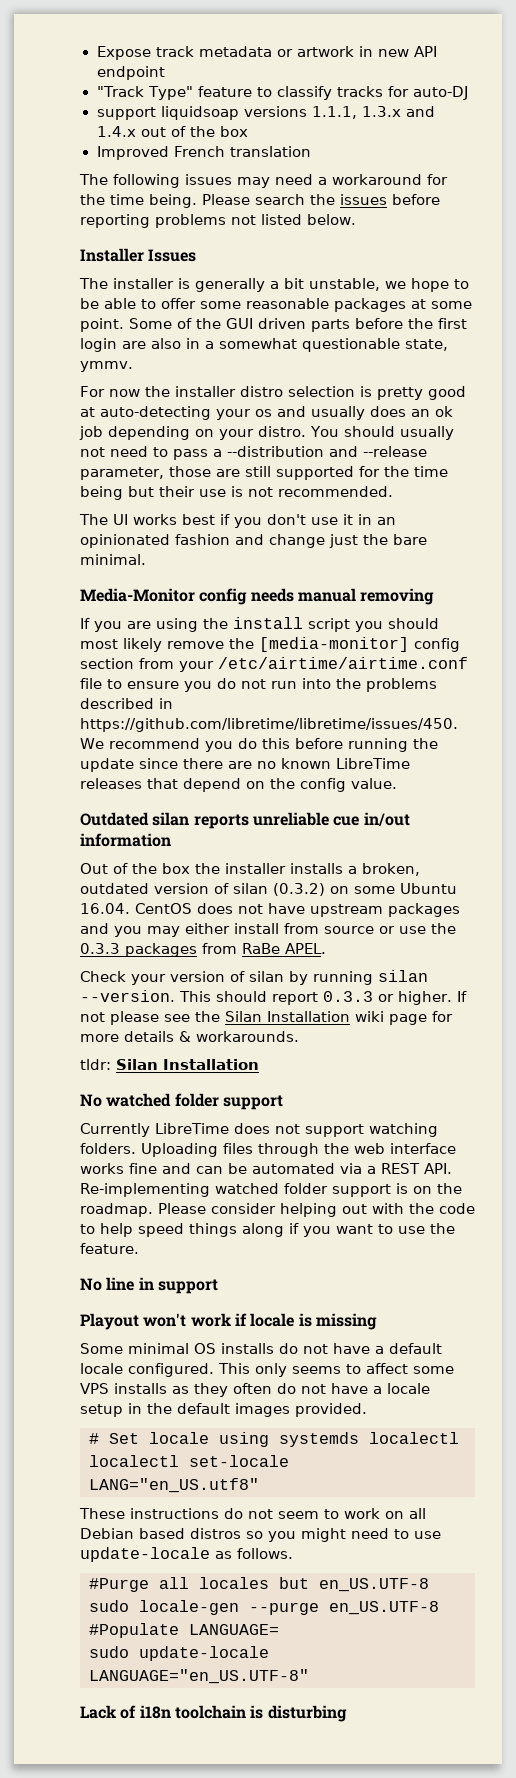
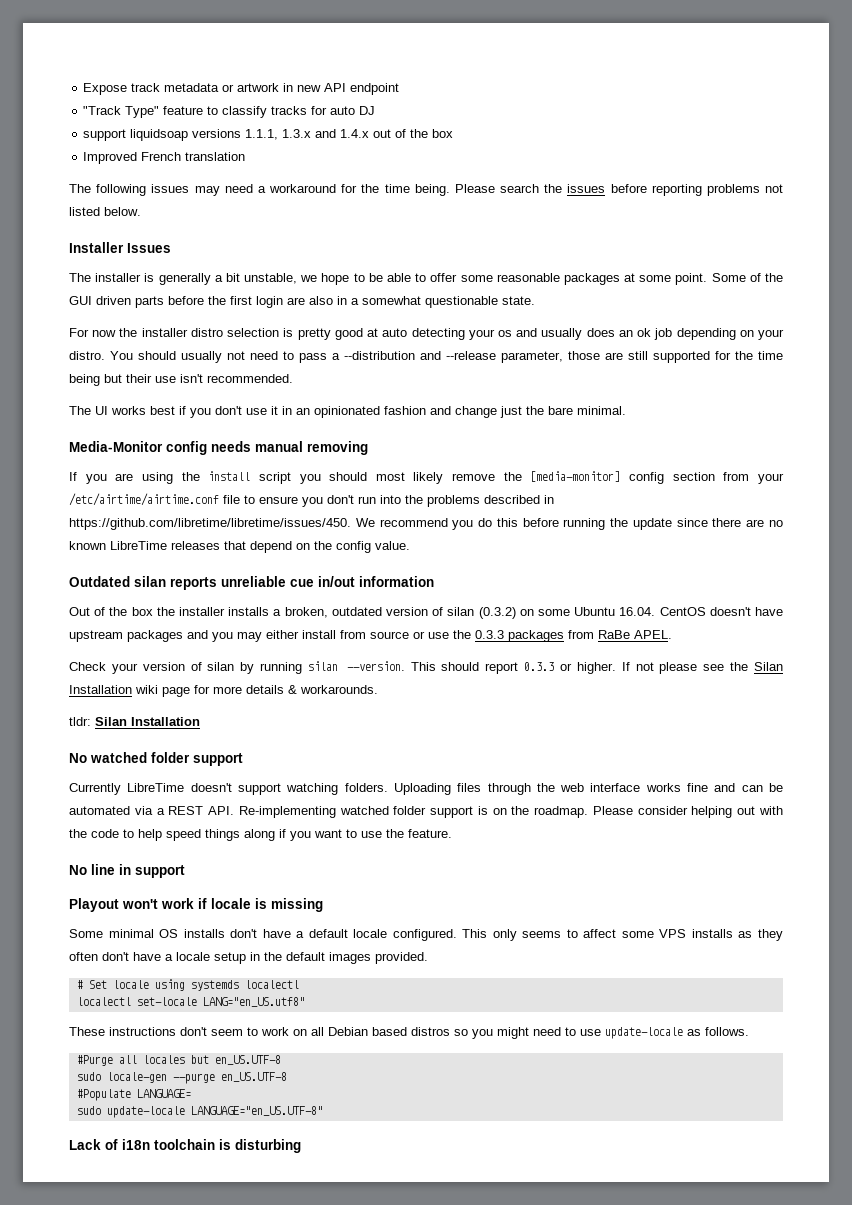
[413,86,469,100] auto-DJ -> [330,106,376,115] auto DJ
[405,339,448,351] [80,361,133,372] state, ymmv. -> [502,296,535,305] state.
[100,406,211,420] auto-detecting -> [382,328,465,340] auto detecting
[231,486,273,497] is not -> [180,374,203,383] isn't
[217,678,266,689] do not -> [327,495,354,504] don't
[197,903,263,914] does not -> [709,607,751,616] doesn't
[234,1123,300,1134] does not -> [190,783,232,792] doesn't
[279,1343,328,1354] do not -> [230,929,258,938] don't
[277,1383,326,1394] do not -> [102,952,129,961] don't
[224,1508,273,1519] do not -> [180,1027,207,1036] don't

